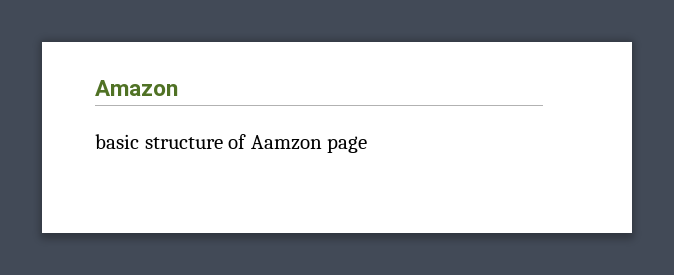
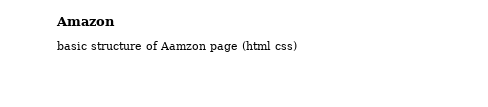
(368, 144) none -> [242,41,297,51] (html css)

